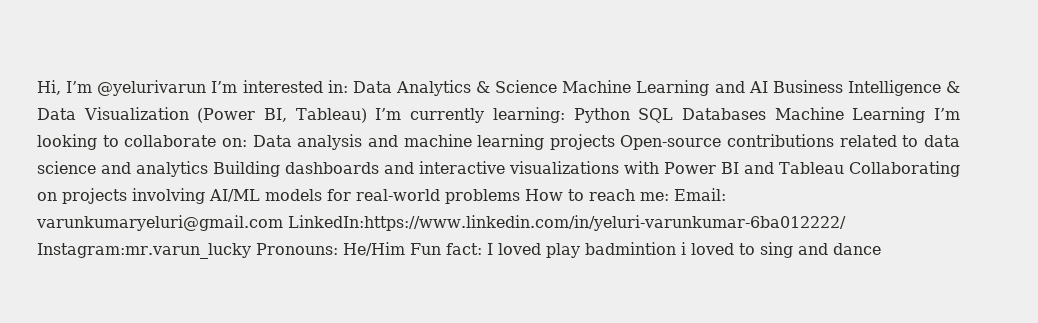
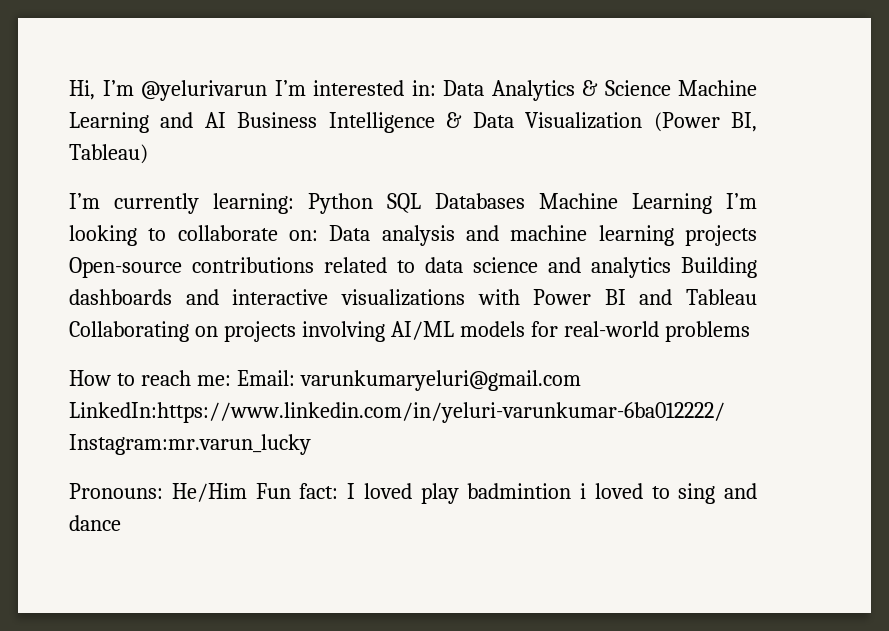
(367, 115) none -> (148, 154) //
(520, 196) none -> (750, 331) //
(251, 251) none -> (311, 444) //

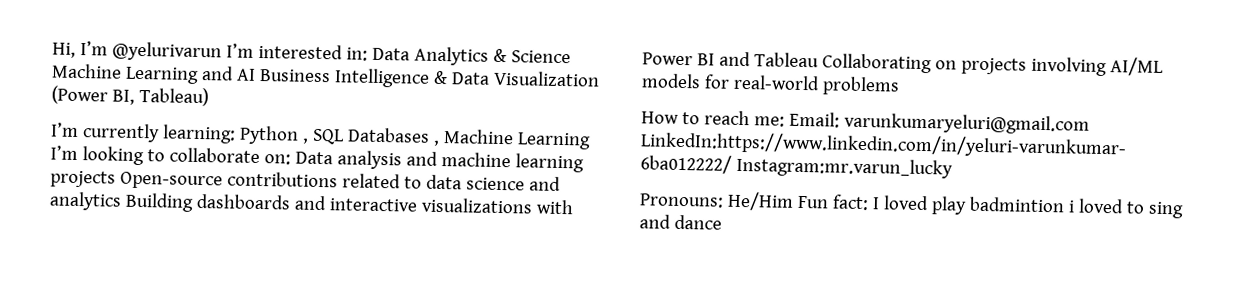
(373, 203) none -> [301,137,309,144] ,
(525, 201) none -> [432,139,440,146] ,

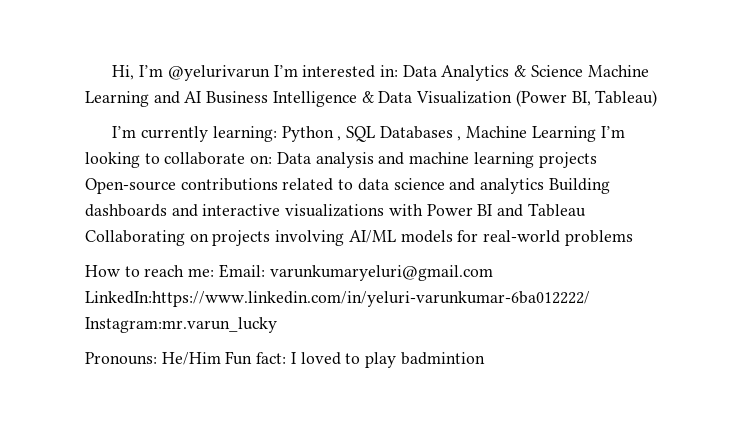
(929, 203) none -> [345,353,361,364] to
[1067,198,1184,219] [639,214,722,230] i loved to sing and dance -> (485, 358) none

